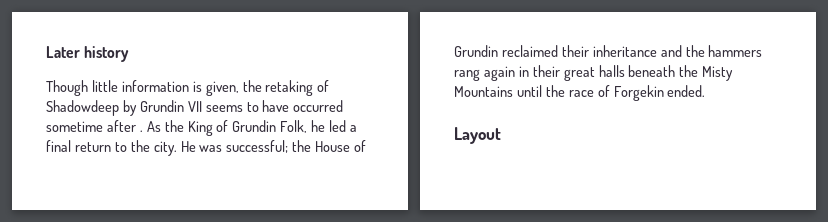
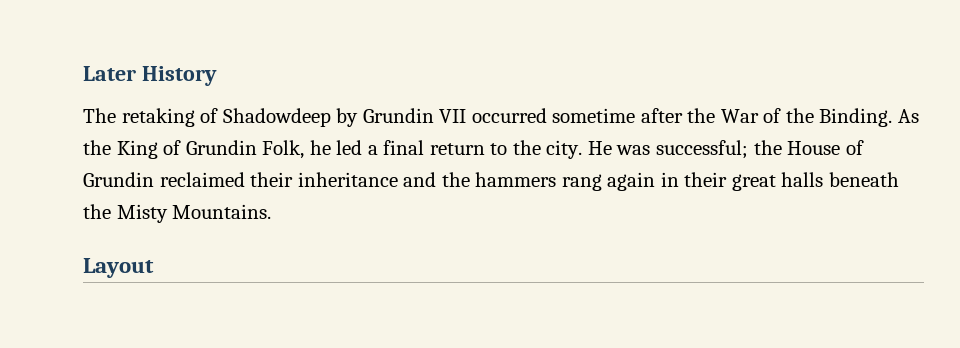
[84,46,130,62] [46,80,262,96] history // Though little information is given, the -> [141,66,217,86] [83,108,116,123] History // The
[205,100,344,112] [46,120,143,132] seems to have occurred sometime after . -> [471,108,893,127] occurred sometime after the War of the Binding.
[454,85,706,101] Mountains until the race of Forgekin ended. -> [172,204,272,219] Mountains.

